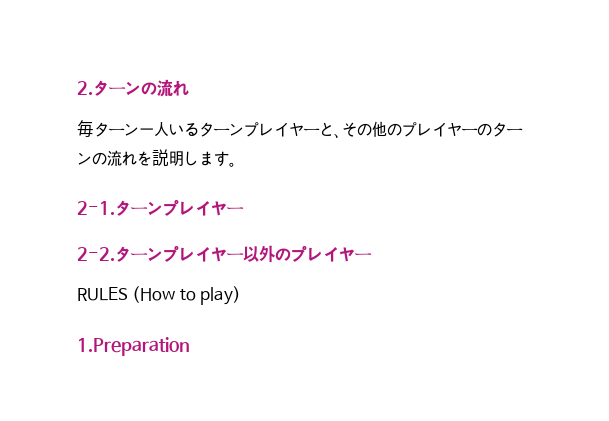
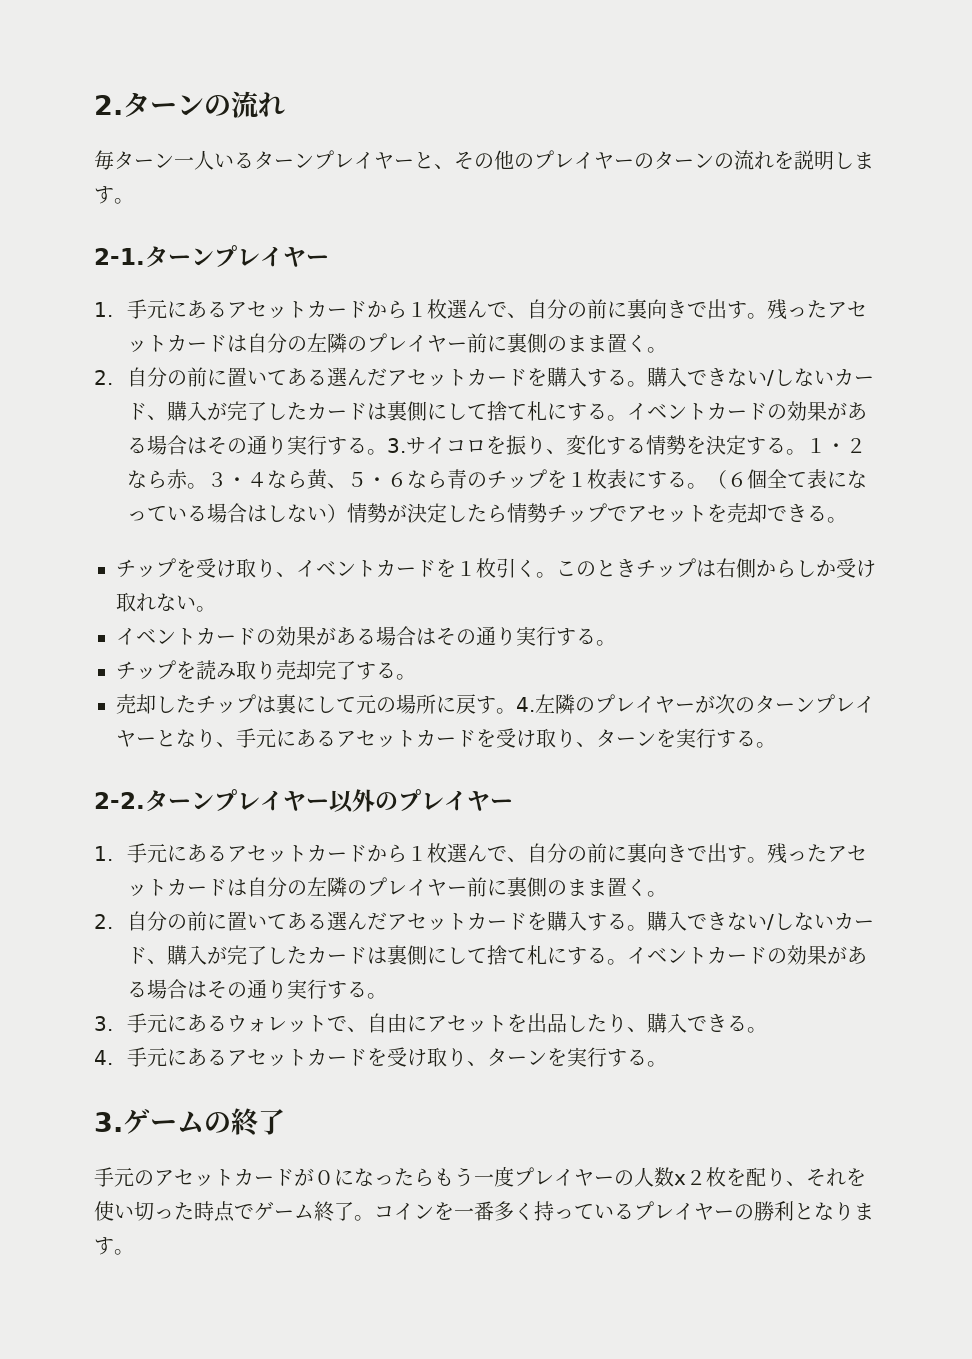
(244, 210) none -> [94,299,868,320] [127,333,668,353] [94,367,875,387] [127,401,868,421] [127,435,867,455] [127,469,868,490] [127,503,848,523] [116,558,876,578] [116,592,216,612] [116,626,616,646] [116,660,416,680] [116,694,875,714] [116,728,776,748] // 1.手元にあるアセットカードから１枚選んで、自分の前に裏向きで出す。残ったアセットカードは自分の左隣のプレイヤー前に裏側のまま置く。 // 2.自分の前に置いてある選んだアセットカードを購入する。購入できない/しないカード、購入が完了したカードは裏側にして捨て札にする。イベントカードの効果がある場合はその通り実行する。3.サイコロを振り、変化する情勢を決定する。１・２なら赤。３・４なら黄、５・６なら青のチップを１枚表にする。（６個全て表になっている場合はしない）情勢が決定したら情勢チップでアセットを売却できる。 // チップを受け取り、イベントカードを１枚引く。このときチップは右側からしか受け取れない。 // イベントカードの効果がある場合はその通り実行する。 // チップを読み取り売却完了する。 // 売却したチップは裏にして元の場所に戻す。4.左隣のプレイヤーが次のターンプレイヤーとなり、手元にあるアセットカードを受け取り、ターンを実行する。
[77,286,242,305] [77,337,190,356] RULES (How to play) // 1.Preparation -> [94,843,868,864] [127,877,668,897] [94,911,875,931] [127,945,868,965] [127,979,388,999] [94,1013,768,1033] [94,1047,668,1067] [94,1108,285,1136] [94,1166,866,1187] [94,1201,874,1222] [94,1237,134,1255] 1.手元にあるアセットカードから１枚選んで、自分の前に裏向きで出す。残ったアセットカードは自分の左隣のプレイヤー前に裏側のまま置く。 // 2.自分の前に置いてある選んだアセットカードを購入する。購入できない/しないカード、購入が完了したカードは裏側にして捨て札にする。イベントカードの効果がある場合はその通り実行する。 // 3.手元にあるウォレットで、自由にアセットを出品したり、購入できる。 // 4.手元にあるアセットカードを受け取り、ターンを実行する。 // 3.ゲームの終了 // 手元のアセットカードが０になったらもう一度プレイヤーの人数x２枚を配り、それを使い切った時点でゲーム終了。コインを一番多く持っているプレイヤーの勝利となります。

